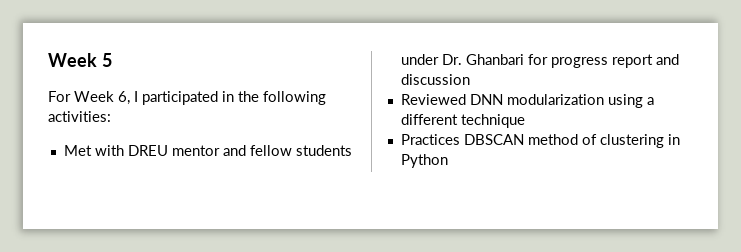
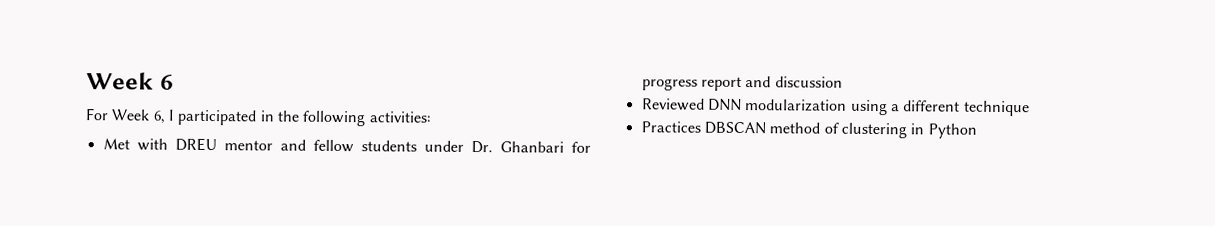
[48,53,112,67] Week 5 -> [86,72,174,90] Week 6

